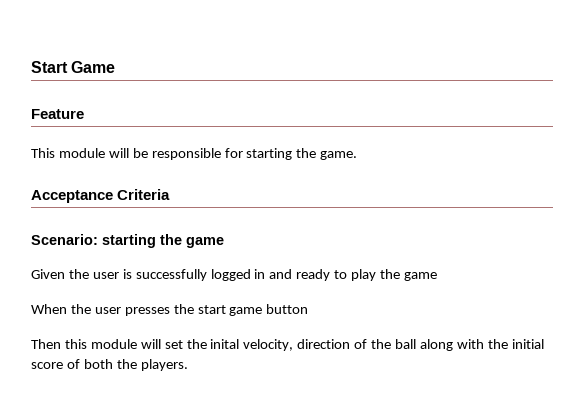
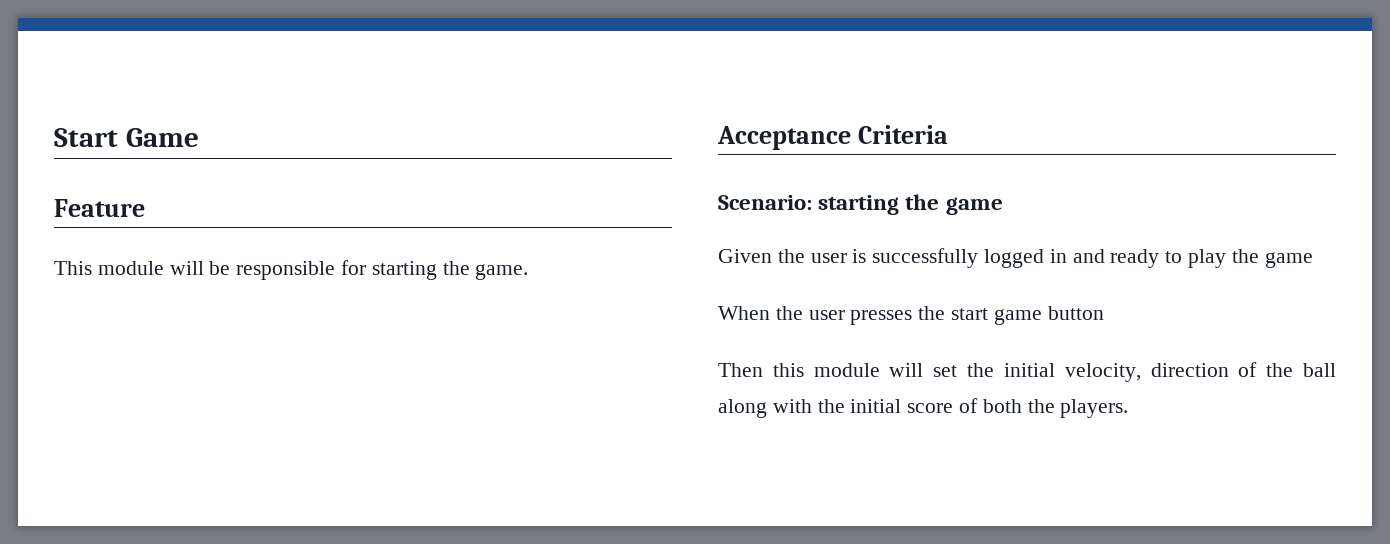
[210,339,240,349] inital -> [1003,363,1055,377] initial

